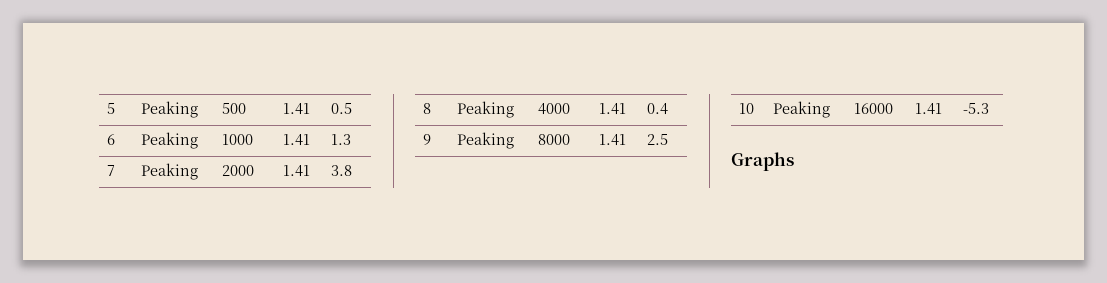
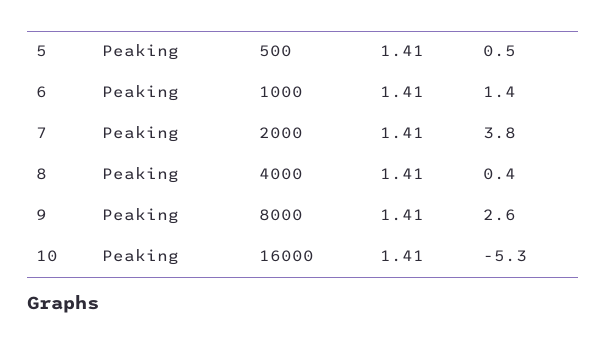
[330,134,351,145] 1.3 -> [482,86,516,98] 1.4
[646,134,668,145] 2.5 -> [482,209,516,221] 2.6

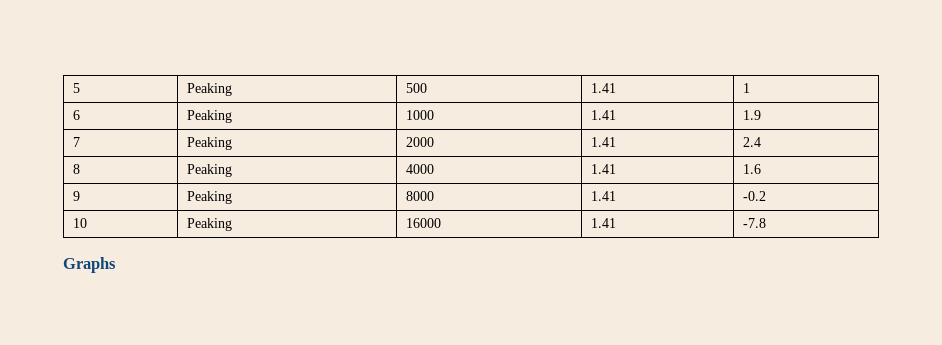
[482,45,516,57] 0.5 -> [742,83,750,93] 1
[482,86,516,98] 1.4 -> [742,110,761,120] 1.9
[482,127,516,139] 3.8 -> [742,137,761,147] 2.4
[482,168,516,180] 0.4 -> [742,164,761,174] 1.6
[482,209,516,221] 2.6 -> [742,191,766,201] -0.2
[482,250,527,262] -5.3 -> [742,218,766,228] -7.8

